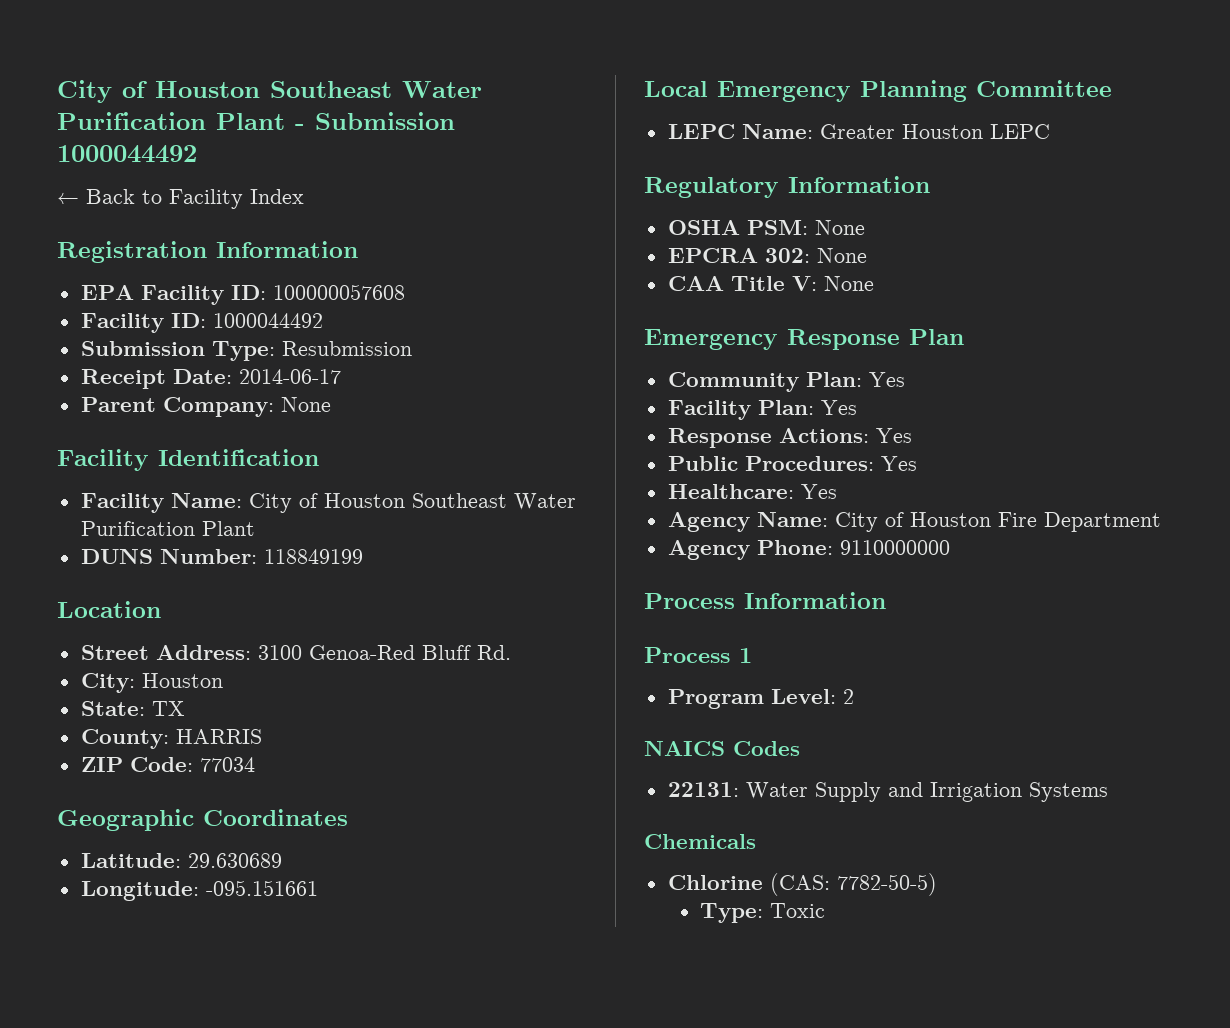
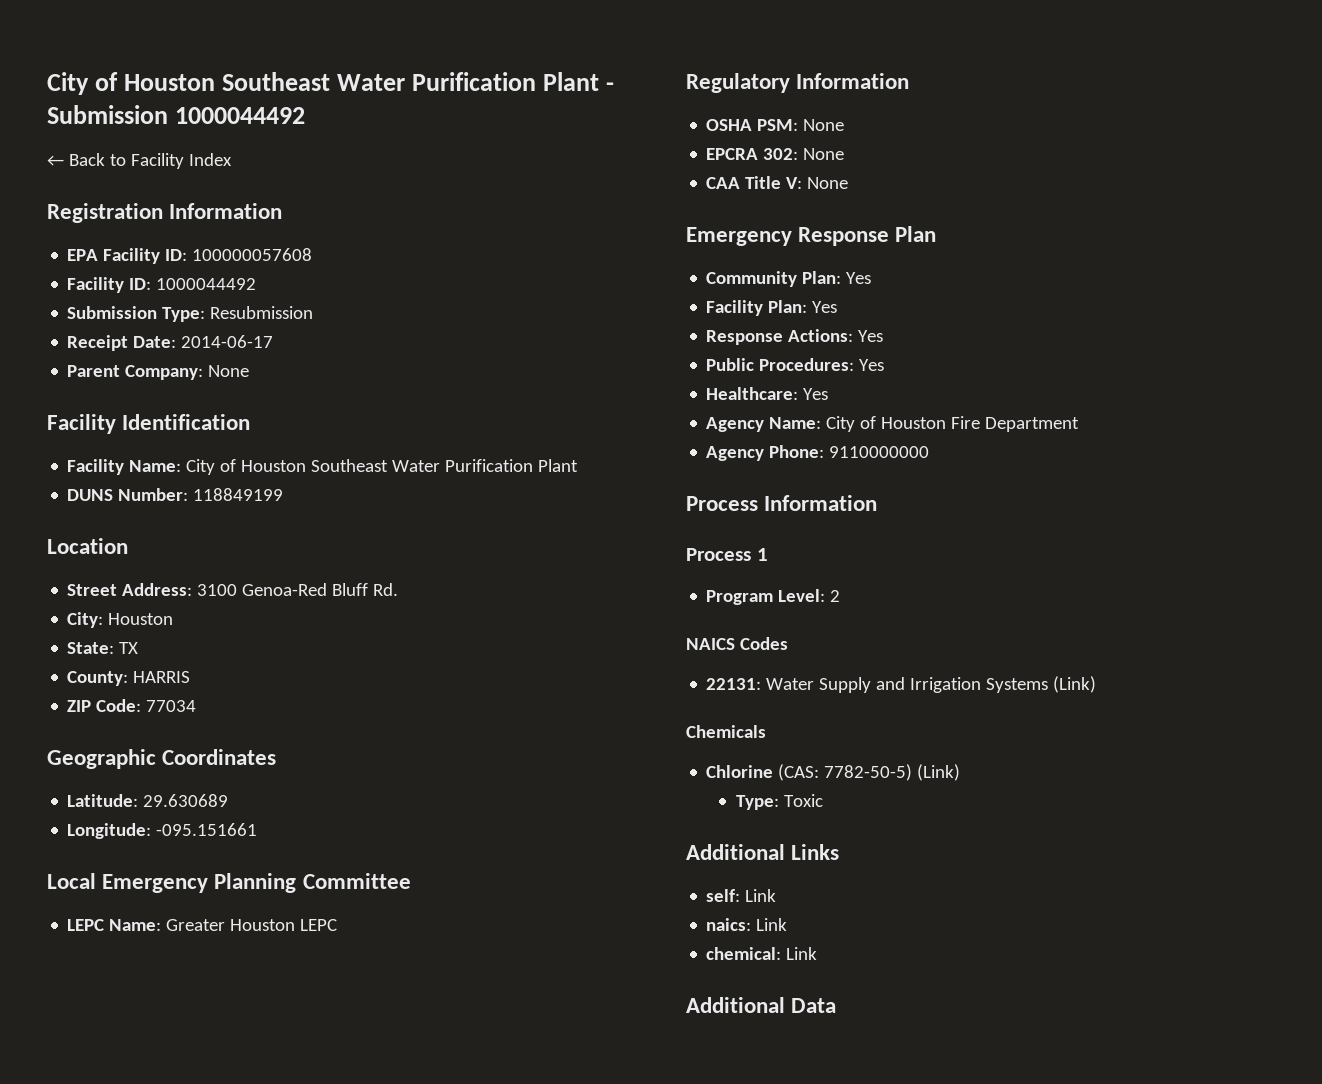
(1108, 792) none -> [1053,676,1097,693] (Link)
(937, 884) none -> [917,764,961,781] (Link)
(826, 910) none -> [686,844,840,860] [706,889,777,902] [706,918,788,931] [706,947,818,960] [686,997,837,1013] // Additional Links // self: Link // naics: Link // chemical: Link // Additional Data

